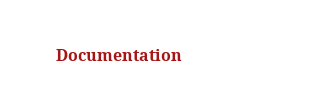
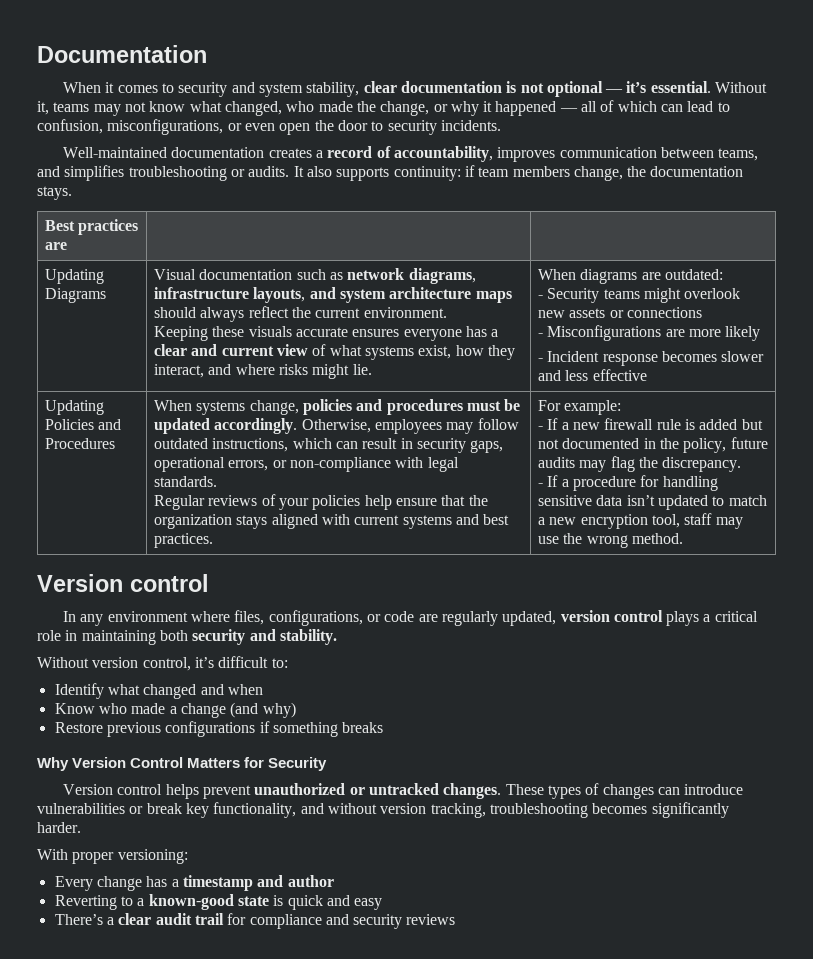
(182, 55) none -> [63,81,768,97] [37,100,730,116] [37,119,501,135] [63,146,759,162] [37,165,744,181] [37,186,72,200] [45,219,139,235] [45,242,68,250] [45,269,105,284] [45,288,107,303] [154,268,476,284] [154,287,512,303] [154,306,447,322] [154,326,499,341] [154,344,516,360] [154,364,372,379] [538,269,724,284] [538,288,741,303] [538,307,703,318] [538,325,761,341] [538,351,765,366] [538,369,647,381] [45,400,105,415] [45,419,122,430] [45,438,116,449] [154,399,521,415] [154,418,519,434] [154,438,504,453] [154,457,459,472] [154,476,218,487] [154,494,488,510] [154,514,510,529] [154,533,214,548] [538,400,622,415] [538,418,763,430] [538,437,768,453] [538,456,742,472] [538,475,718,491] [538,495,767,510] [538,513,743,529] [538,533,684,548] [37,574,209,592] [63,610,758,626] [37,629,337,645] [37,656,288,671] [54,683,263,699] [54,702,296,718] [54,721,384,737] [37,757,328,771] [63,783,744,799] [37,802,729,818] [37,822,81,833] [37,849,188,864] [54,875,334,891] [54,894,383,910] [54,913,456,929] // When it comes to security and system stability, clear documentation is not optional — it’s essential. Without it, teams may not know what changed, who made the change, or why it happened — all of which can lead to confusion, misconfigurations, or even open the door to security incidents. // Well-maintained documentation creates a record of accountability, improves communication between teams, and simplifies troubleshooting or audits. It also supports continuity: if team members change, the documentation stays. // Best practices are | | // Updating Diagrams | Visual documentation such as network diagrams, infrastructure layouts, and system architecture maps should always reflect the current environment. // Keeping these visuals accurate ensures everyone has a clear and current view of what systems exist, how they interact, and where risks might lie. | When diagrams are outdated: // - Security teams might overlook new assets or connections // - Misconfigurations are more likely // - Incident response becomes slower and less effective // Updating Policies and Procedures | When systems change, policies and procedures must be updated accordingly. Otherwise, employees may follow outdated instructions, which can result in security gaps, operational errors, or non-compliance with legal standards. // Regular reviews of your policies help ensure that the organization stays aligned with current systems and best practices. | For example: // - If a new firewall rule is added but not documented in the policy, future audits may flag the discrepancy. // - If a procedure for handling sensitive data isn’t updated to match a new encryption tool, staff may use the wrong method. // Version control // In any environment where files, configurations, or code are regularly updated, version control plays a critical role in maintaining both security and stability. // Without version control, it’s difficult to: // Identify what changed and when // Know who made a change (and why) // Restore previous configurations if something breaks // Why Version Control Matters for Security // Version control helps prevent unauthorized or untracked changes. These types of changes can introduce vulnerabilities or break key functionality, and without version tracking, troubleshooting becomes significantly harder. // With proper versioning: // Every change has a timestamp and author // Reverting to a known-good state is quick and easy // There’s a clear audit trail for compliance and security reviews

